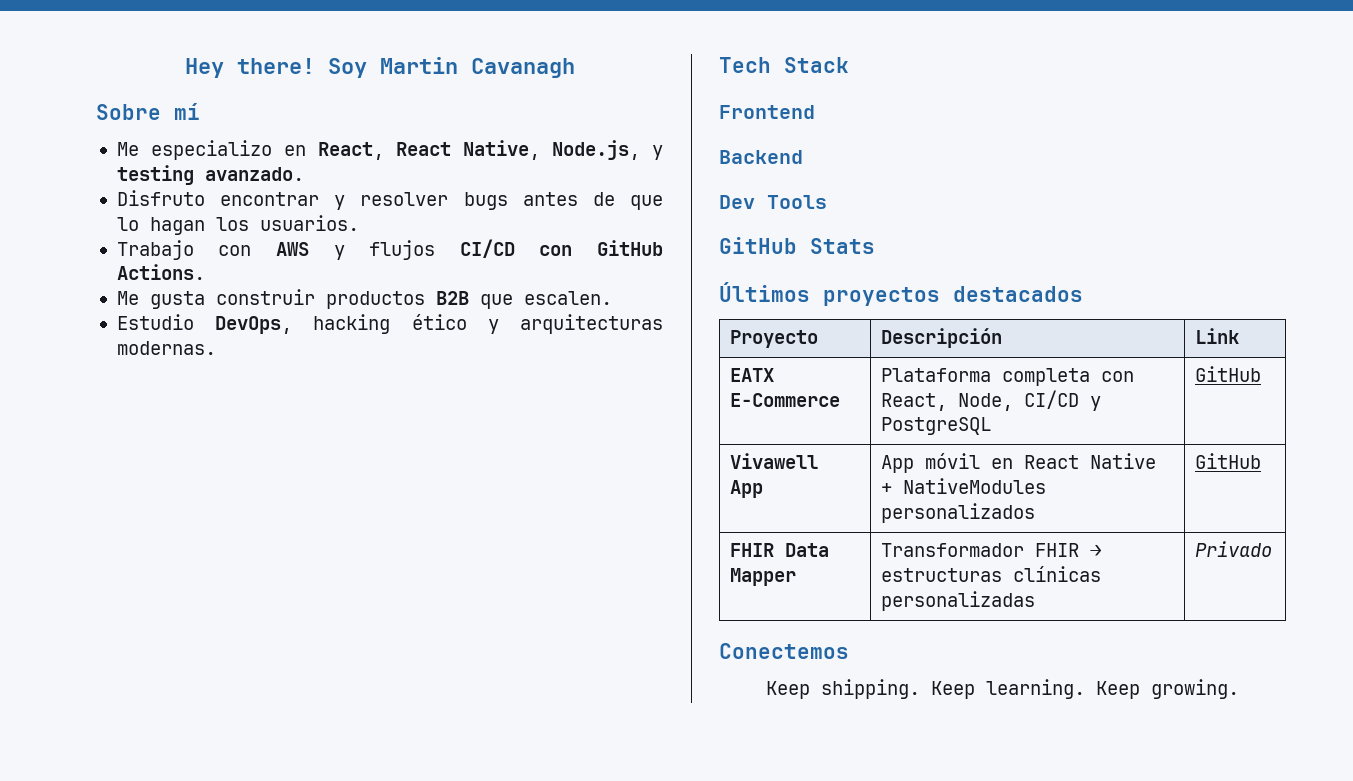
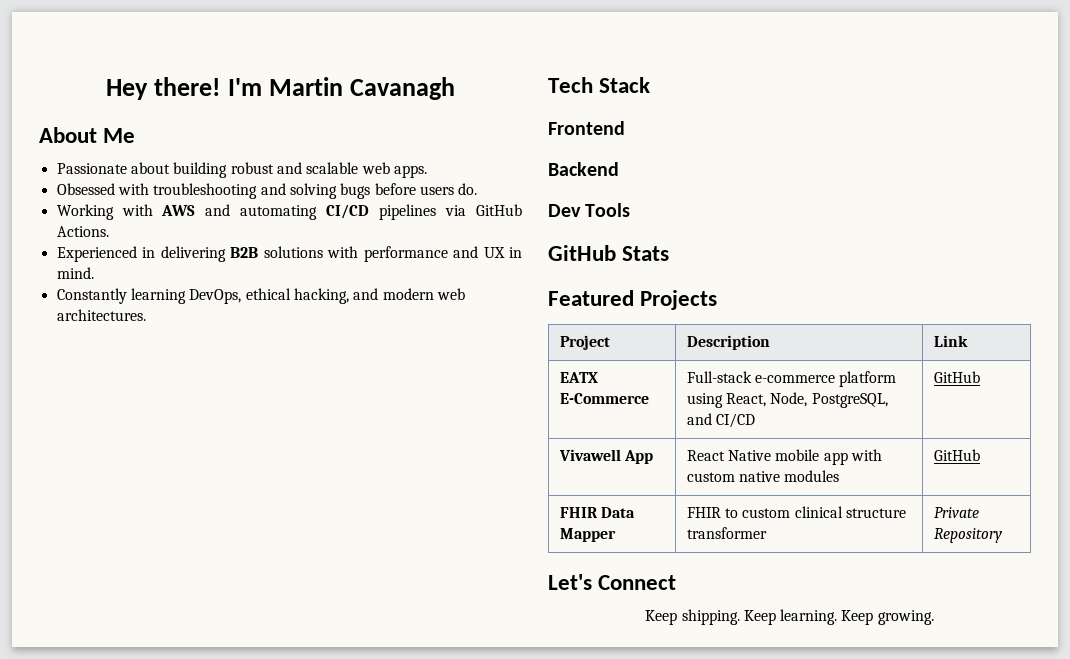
[327,58,367,78] Soy -> [227,78,262,96] I'm
[96,103,200,120] [116,140,663,160] [116,165,304,185] [116,190,663,210] [116,215,359,235] [116,239,663,260] [116,264,205,280] [116,289,612,309] [116,314,664,334] [116,341,216,355] Sobre mí // Me especializo en React, React Native, Node.js, y testing avanzado. // Disfruto encontrar y resolver bugs antes de que lo hagan los usuarios. // Trabajo con AWS y flujos CI/CD con GitHub Actions. // Me gusta construir productos B2B que escalen. // Estudio DevOps, hacking ético y arquitecturas modernas. -> [39,127,136,143] [56,162,427,178] [56,183,478,199] [56,204,522,220] [56,226,109,237] [56,246,522,262] [56,267,94,279] [56,288,465,304] [56,309,146,321] About Me // Passionate about building robust and scalable web apps. // Obsessed with troubleshooting and solving bugs before users do. // Working with AWS and automating CI/CD pipelines via GitHub Actions. // Experienced in delivering B2B solutions with performance and UX in mind. // Constantly learning DevOps, ethical hacking, and modern web architectures.
[719,282,1083,306] [730,330,819,348] [881,328,1003,348] [1195,328,1240,344] [730,368,775,382] [730,393,841,407] [881,368,1135,386] [881,390,1102,411] [881,417,992,435] Últimos proyectos destacados // Proyecto | Descripción | Link // EATX E-Commerce | Plataforma completa con React, Node, CI/CD y PostgreSQL -> [548,290,718,310] [559,335,610,350] [686,335,770,350] [933,335,968,347] [559,372,598,383] [559,393,649,404] [686,371,897,387] [686,392,888,408] [686,413,756,428] Featured Projects // Project | Description | Link // EATX E-Commerce | Full-stack e-commerce platform using React, Node, PostgreSQL, and CI/CD
[881,453,1157,473] [881,478,1047,494] [881,503,1036,523] [1195,453,1262,469] [730,543,830,557] [730,568,797,586] [881,543,1103,557] [881,566,1102,582] [881,591,1036,611] [1195,541,1273,557] [719,643,849,659] App móvil en React Native + NativeModules personalizados | GitHub // FHIR Data Mapper | Transformador FHIR → estructuras clínicas personalizadas | Privado // Conectemos -> [686,449,883,465] [686,470,840,482] [933,449,980,461] [559,507,636,518] [559,528,616,542] [686,506,907,518] [686,527,767,539] [933,507,979,518] [933,528,1002,543] [548,574,677,590] React Native mobile app with custom native modules | GitHub // FHIR Data Mapper | FHIR to custom clinical structure transformer | Private Repository // Let's Connect

